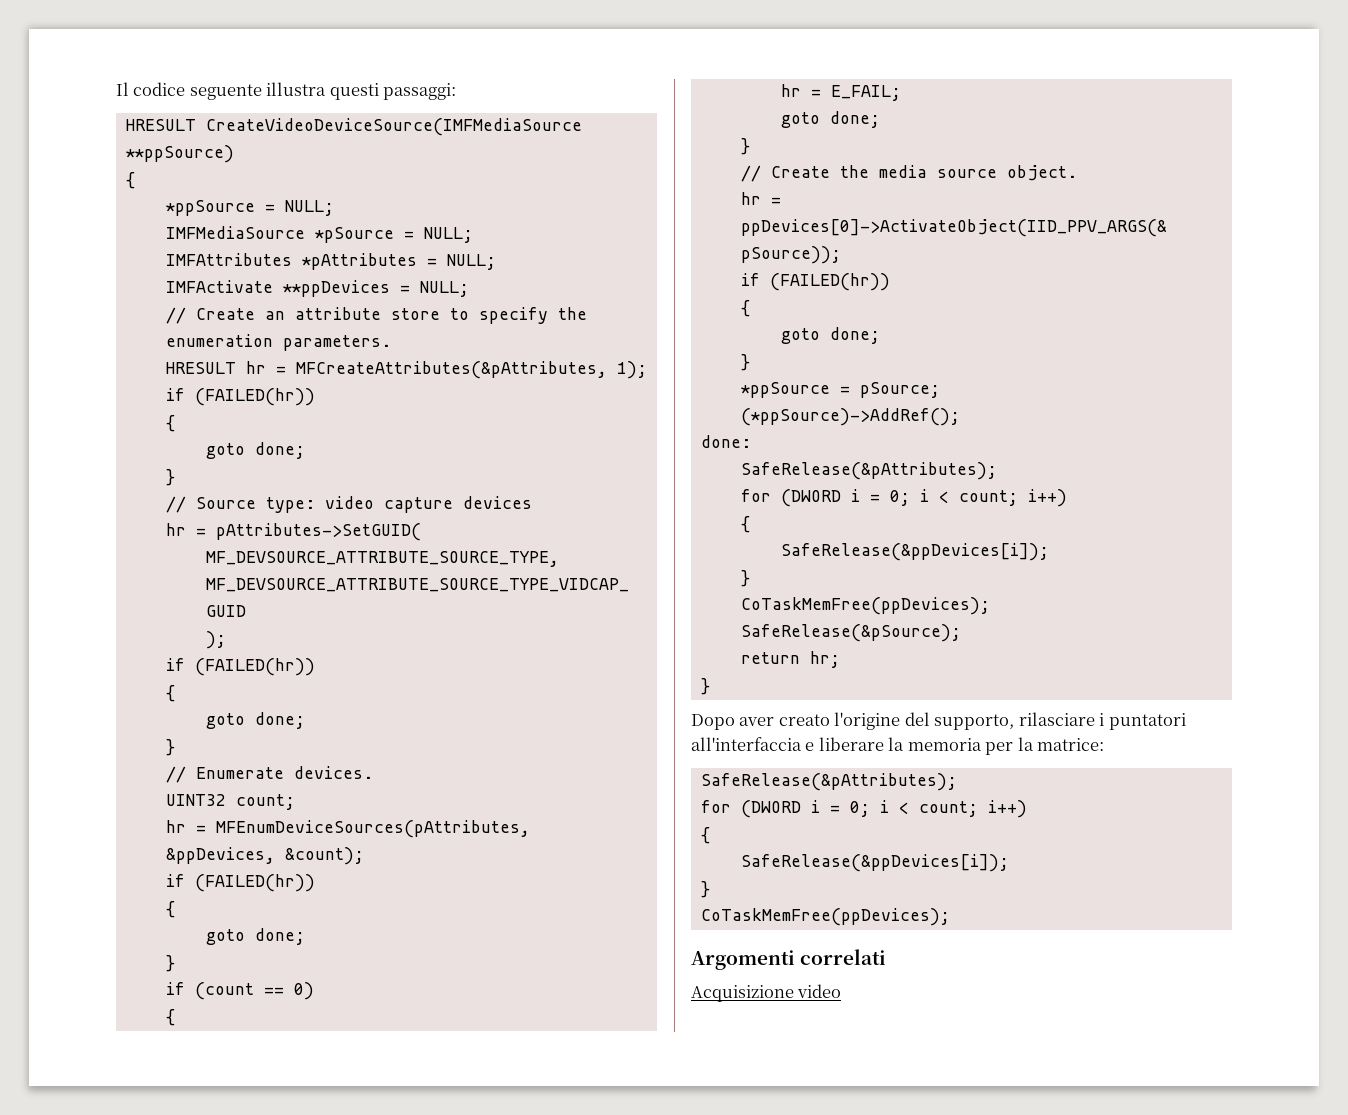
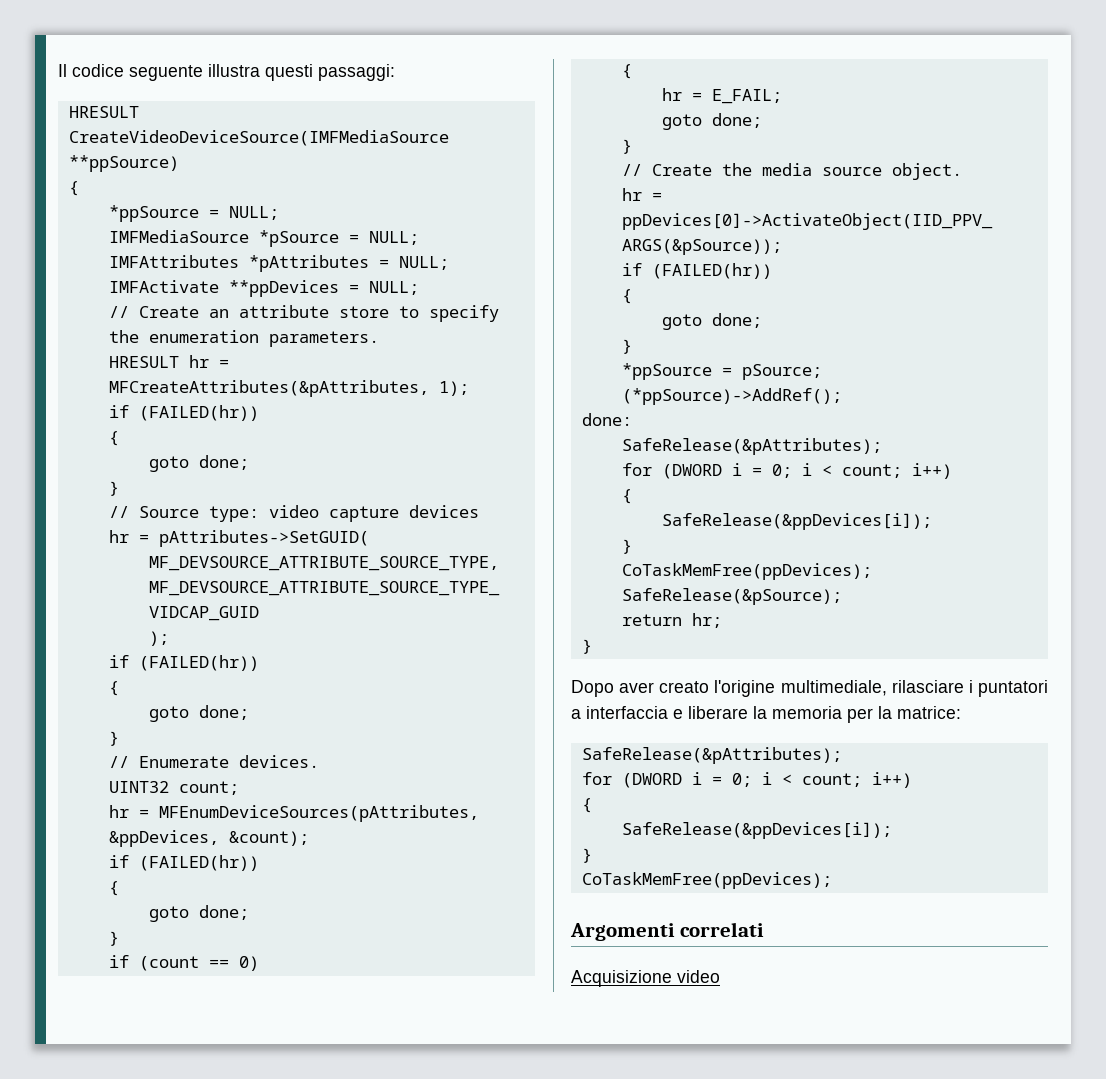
[904,712,1015,730] del supporto, -> [780,680,887,696] multimediale,
[691,737,802,751] all'interfaccia -> [571,706,668,719] a interfaccia

